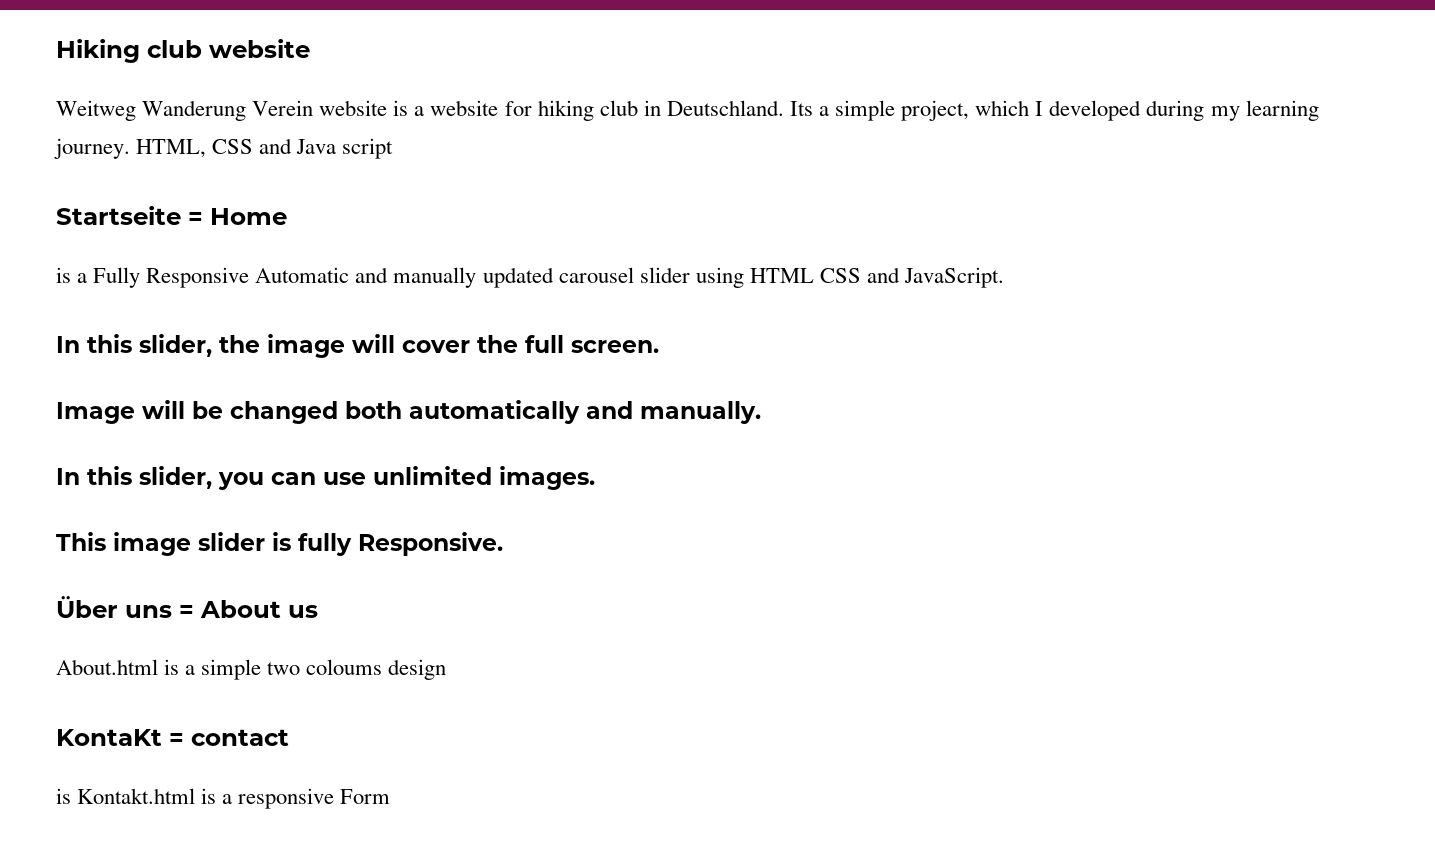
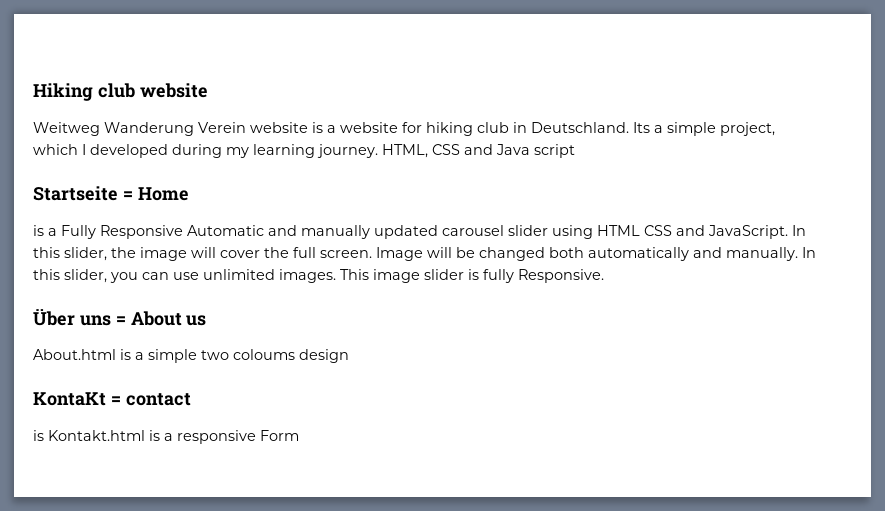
(1005, 277) // -> (788, 232) none
(659, 346) // -> (372, 254) none
(761, 412) // -> (798, 254) none
(595, 478) // -> (336, 276) none

